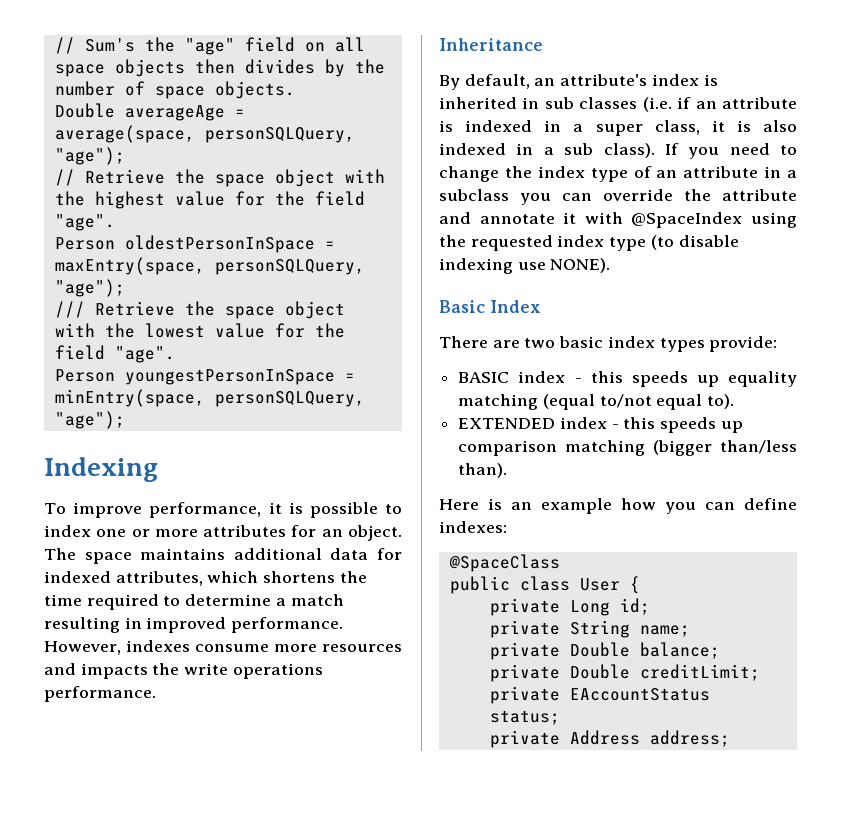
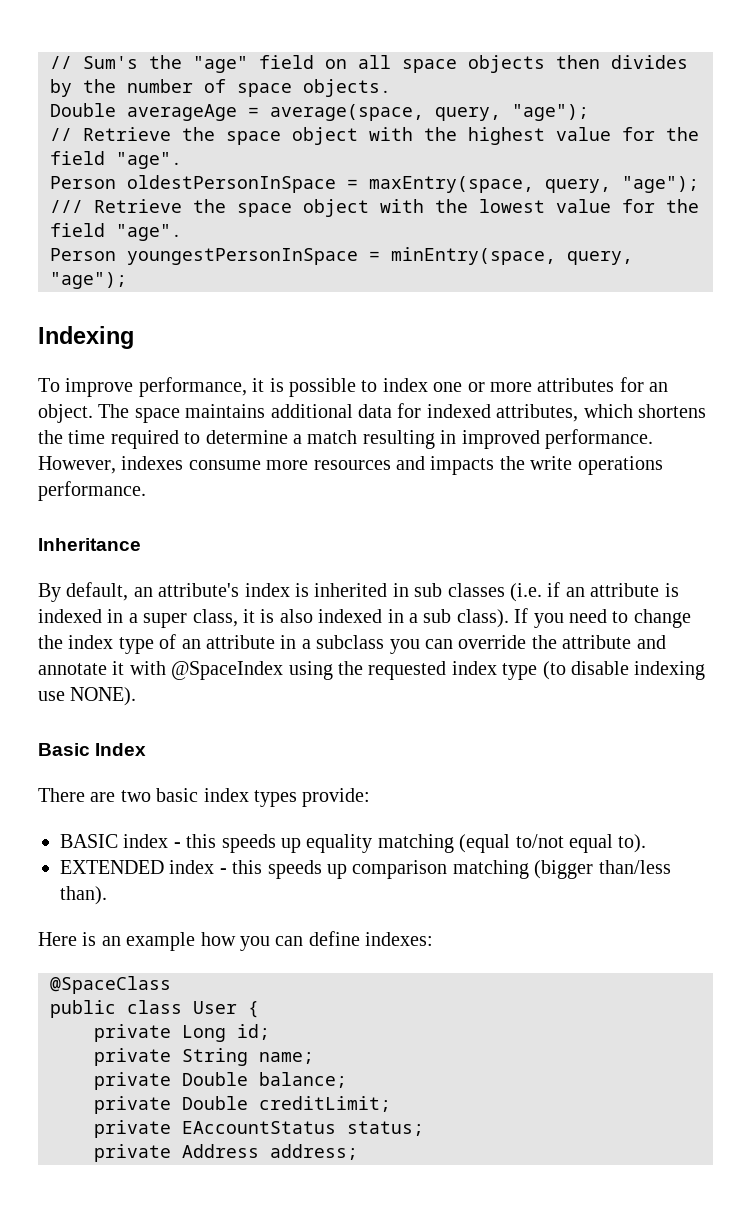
[204,127,355,143] personSQLQuery, -> [435,107,501,121] query,
[214,259,365,275] personSQLQuery, -> [545,179,611,193] query,
[214,391,365,407] personSQLQuery, -> [567,251,633,265] query,

